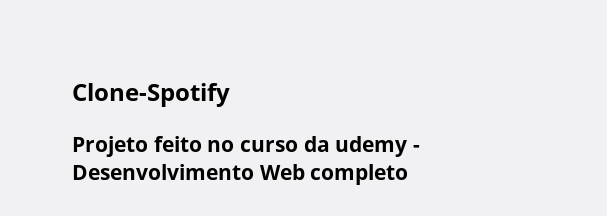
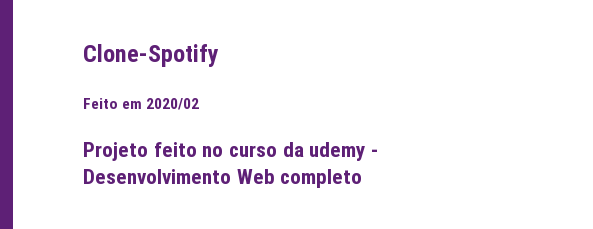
(230, 95) none -> [83,98,200,110] // Feito em 2020/02

